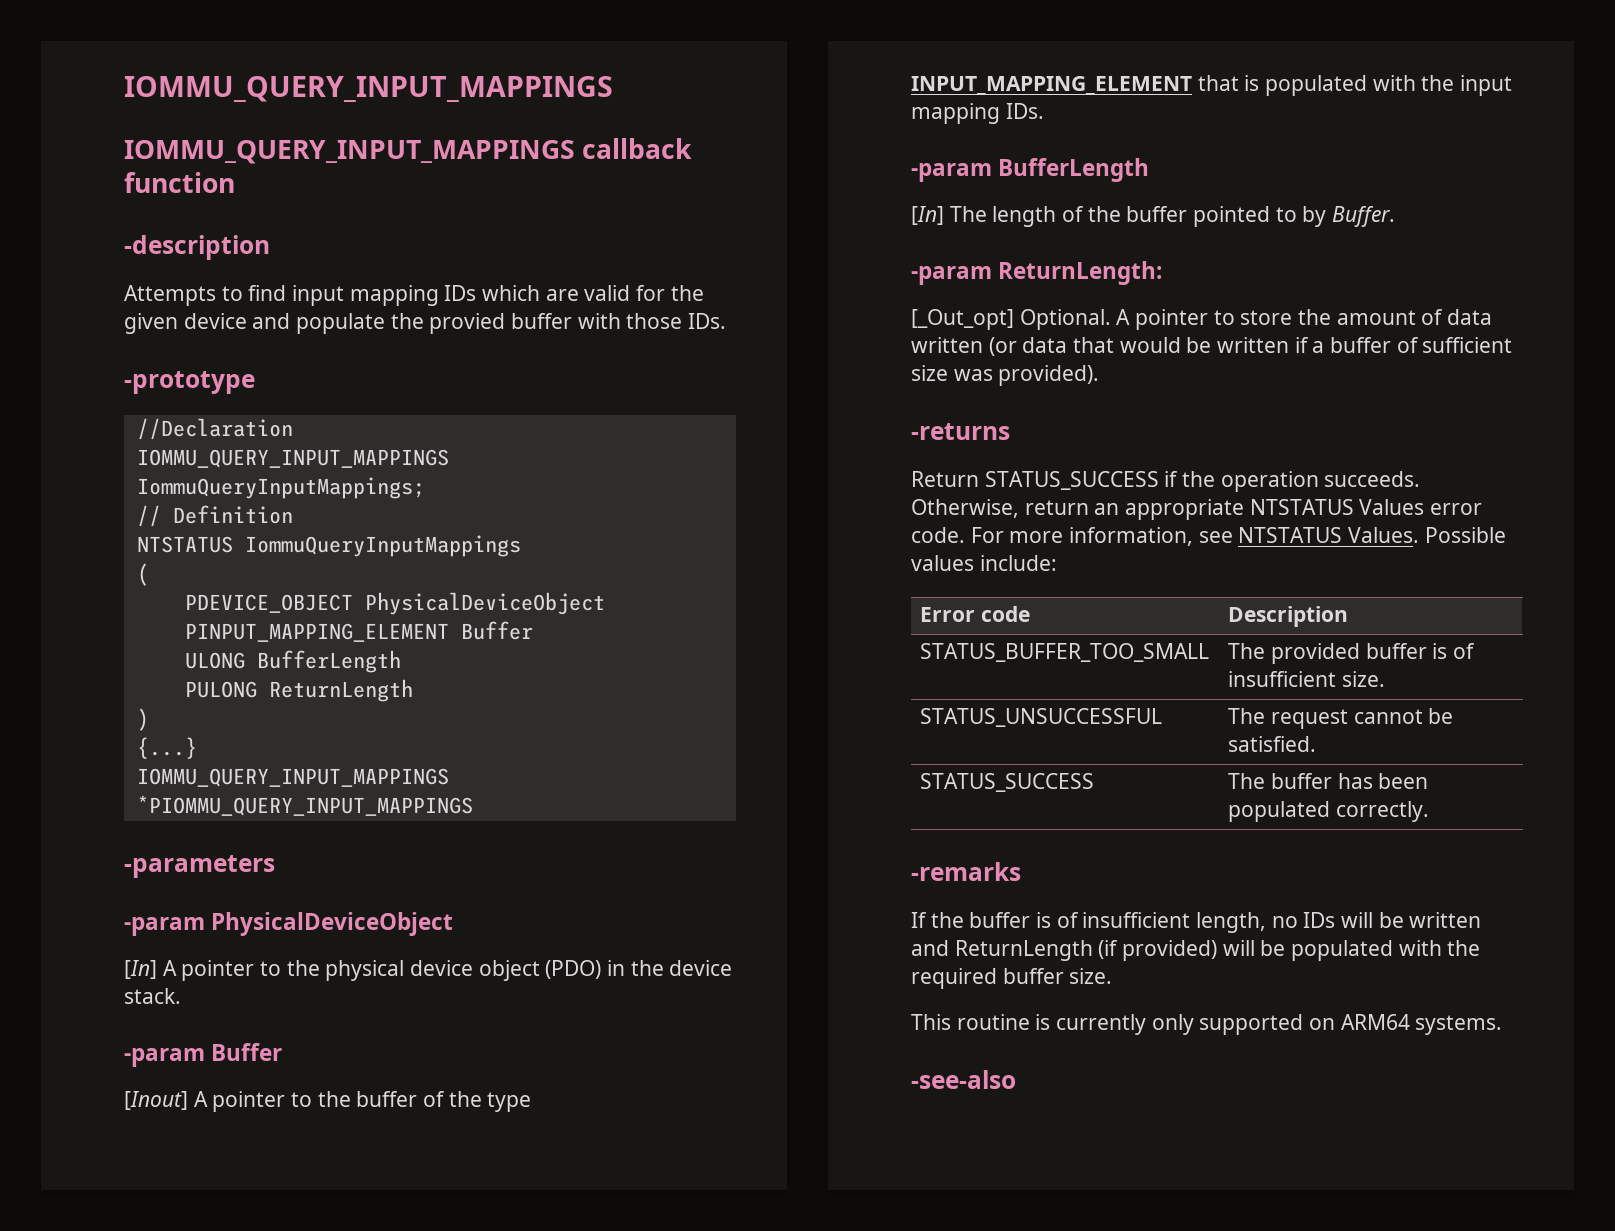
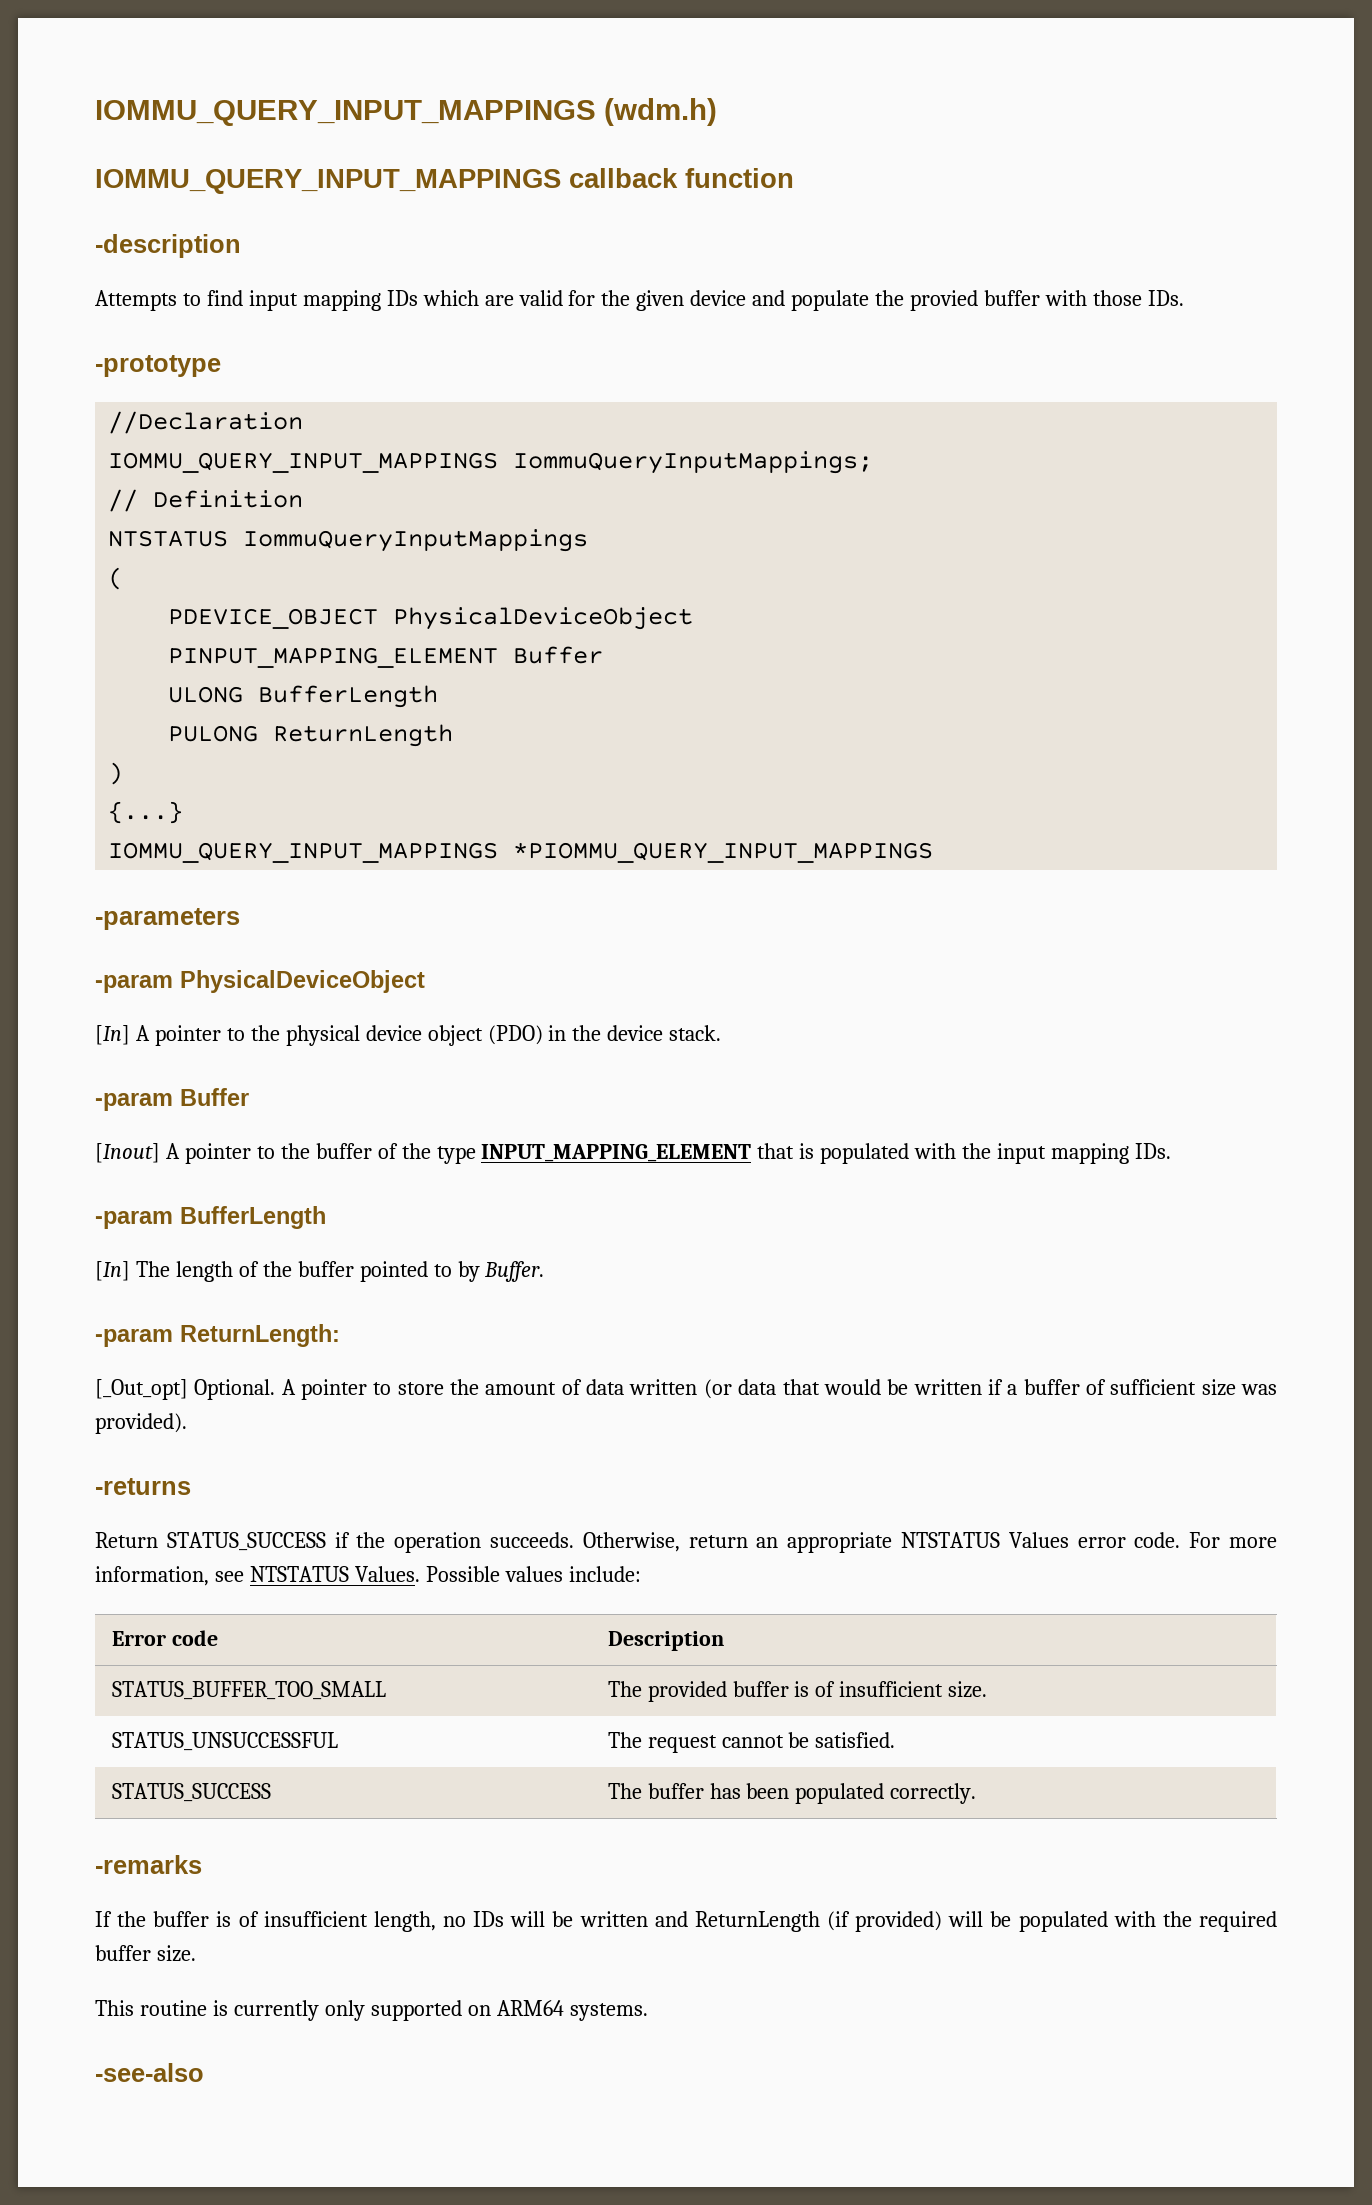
[124,76,613,102] IOMMU_QUERY_INPUT_MAPPINGS -> [95,98,717,126] IOMMU_QUERY_INPUT_MAPPINGS (wdm.h)

